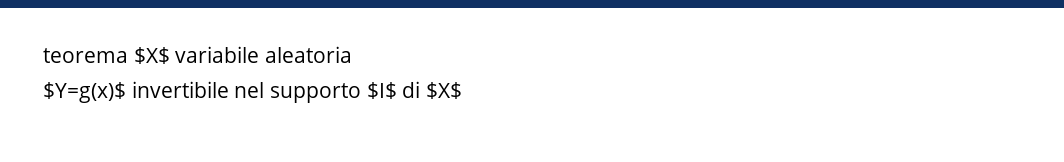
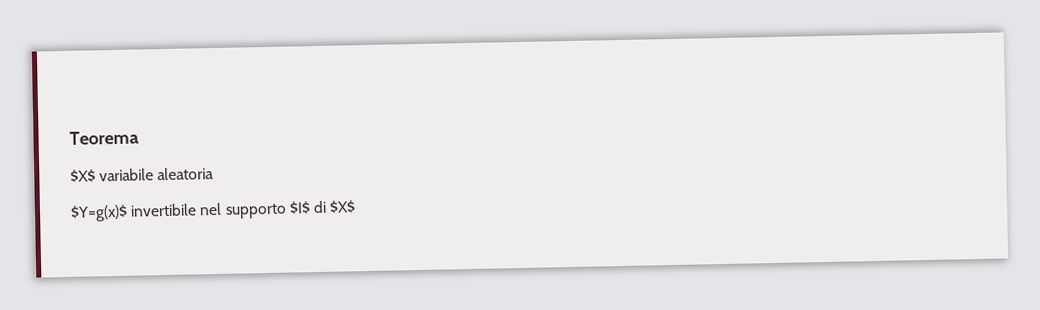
[43,48,128,63] teorema -> [69,130,139,145] Teorema //

